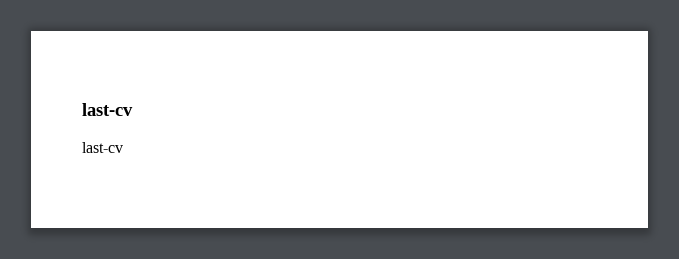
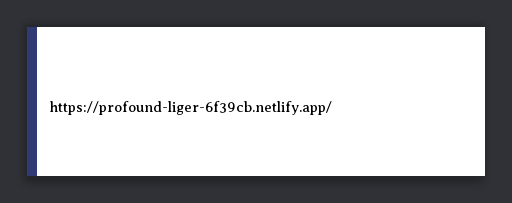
[82,103,133,116] [82,142,123,153] last-cv // last-cv -> [50,101,332,115] https://profound-liger-6f39cb.netlify.app/

